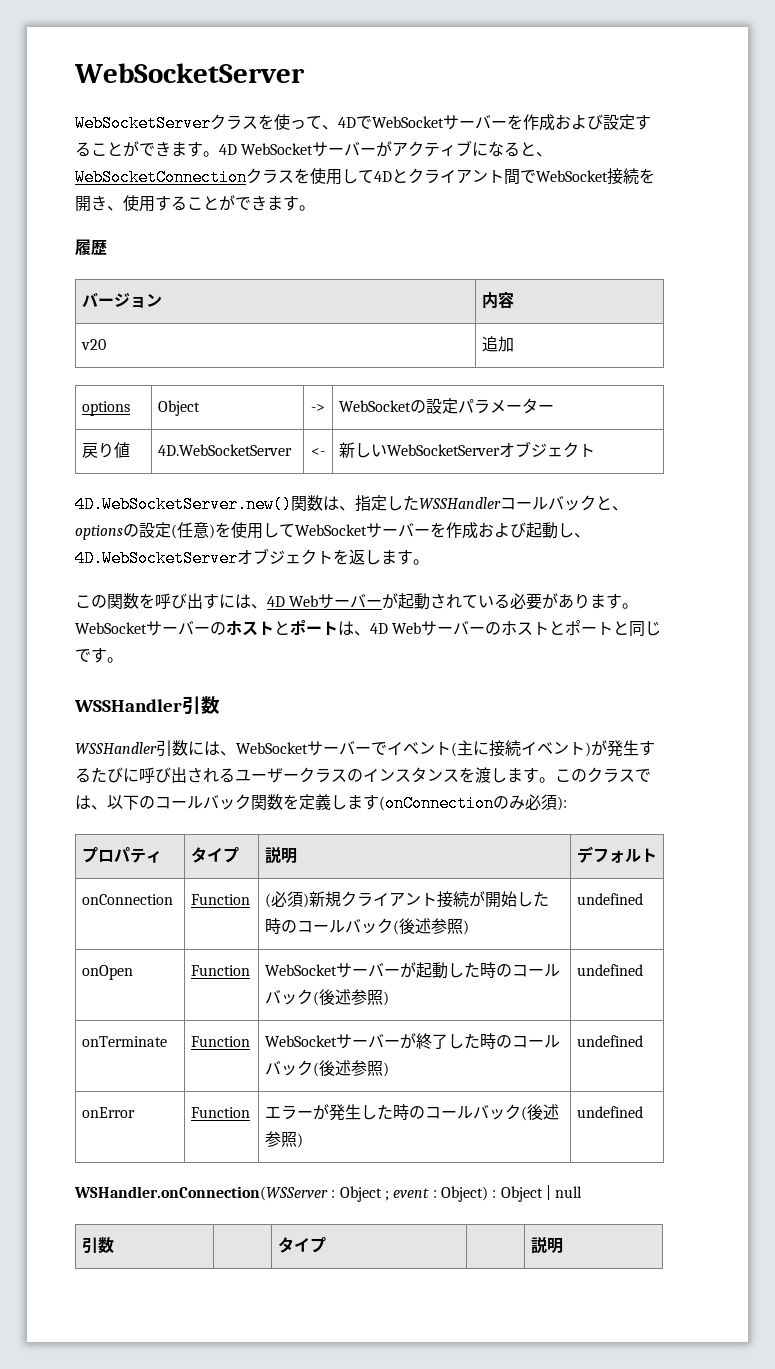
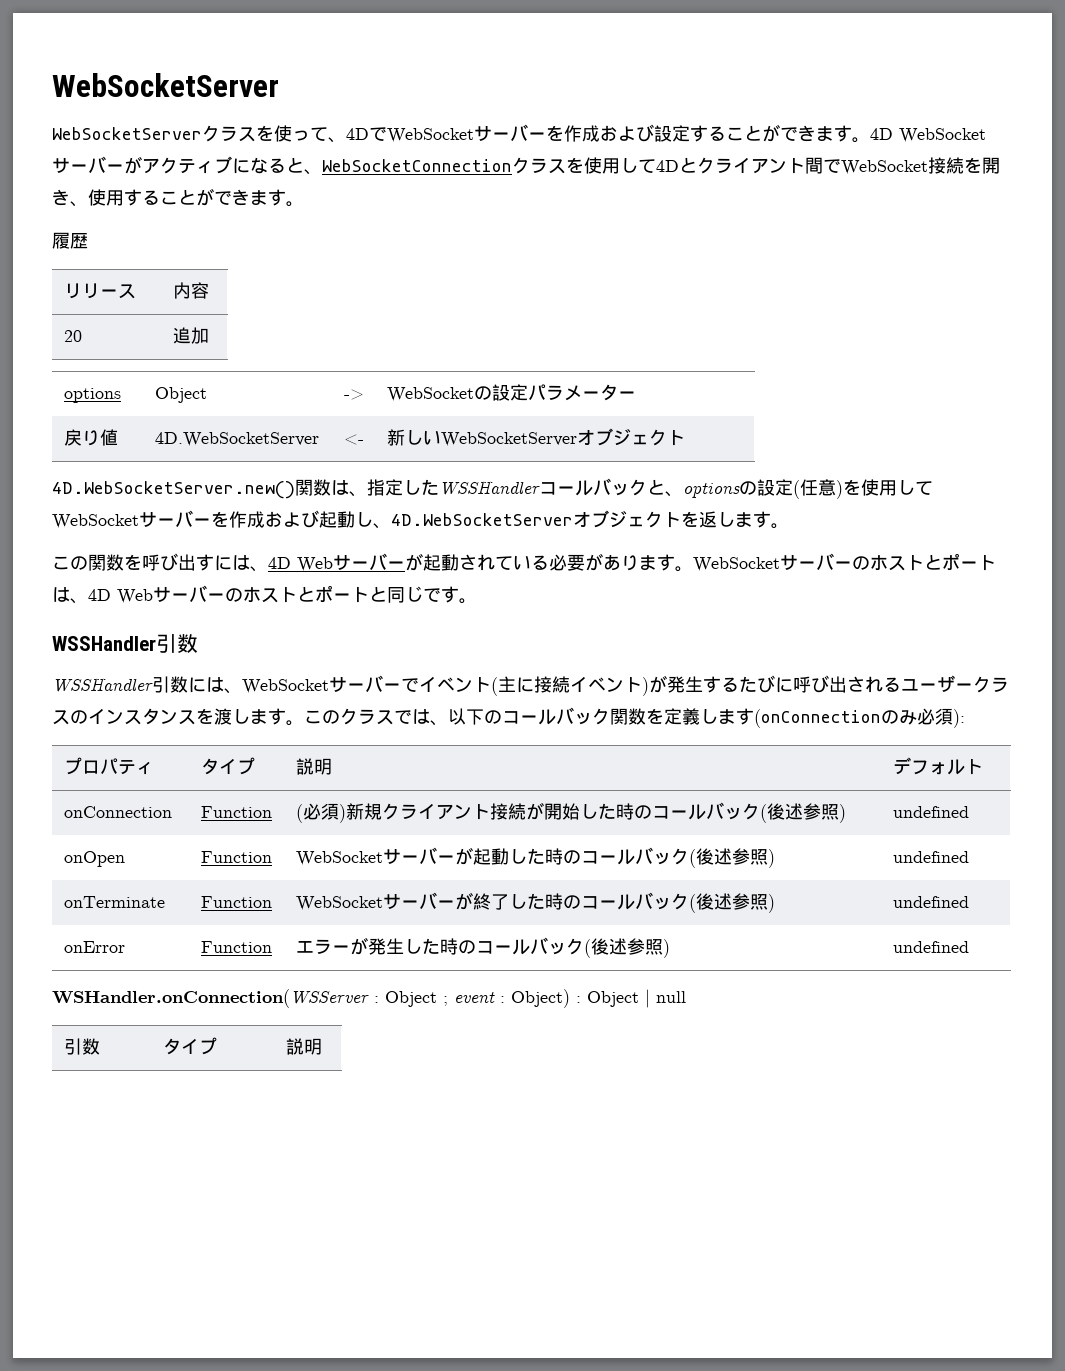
[81,293,162,308] バージョン -> [63,283,136,299] リリース
[80,339,106,350] v20 -> [63,330,82,342] 20

